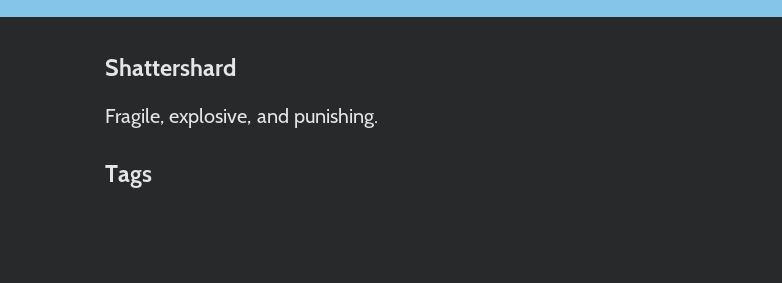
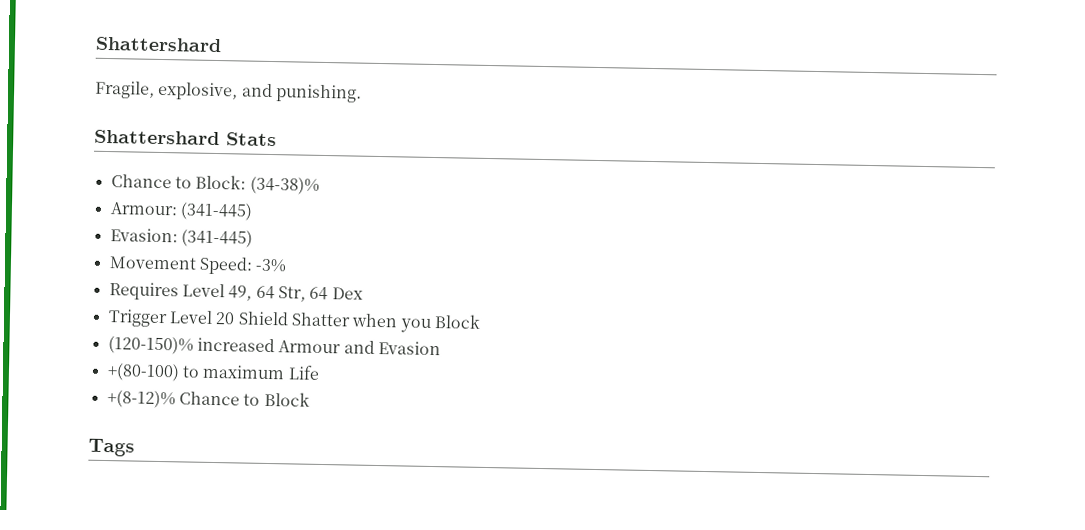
(379, 118) none -> [94,129,277,147] [110,174,320,195] [109,202,253,221] [109,228,253,248] [108,256,288,275] [108,282,363,302] [107,309,481,333] [107,336,441,356] [106,363,320,382] [106,390,310,409] // Shattershard Stats // Chance to Block: (34-38)% // Armour: (341-445) // Evasion: (341-445) // Movement Speed: -3% // Requires Level 49, 64 Str, 64 Dex // Trigger Level 20 Shield Shatter when you Block // (120-150)% increased Armour and Evasion // +(80-100) to maximum Life // +(8-12)% Chance to Block

